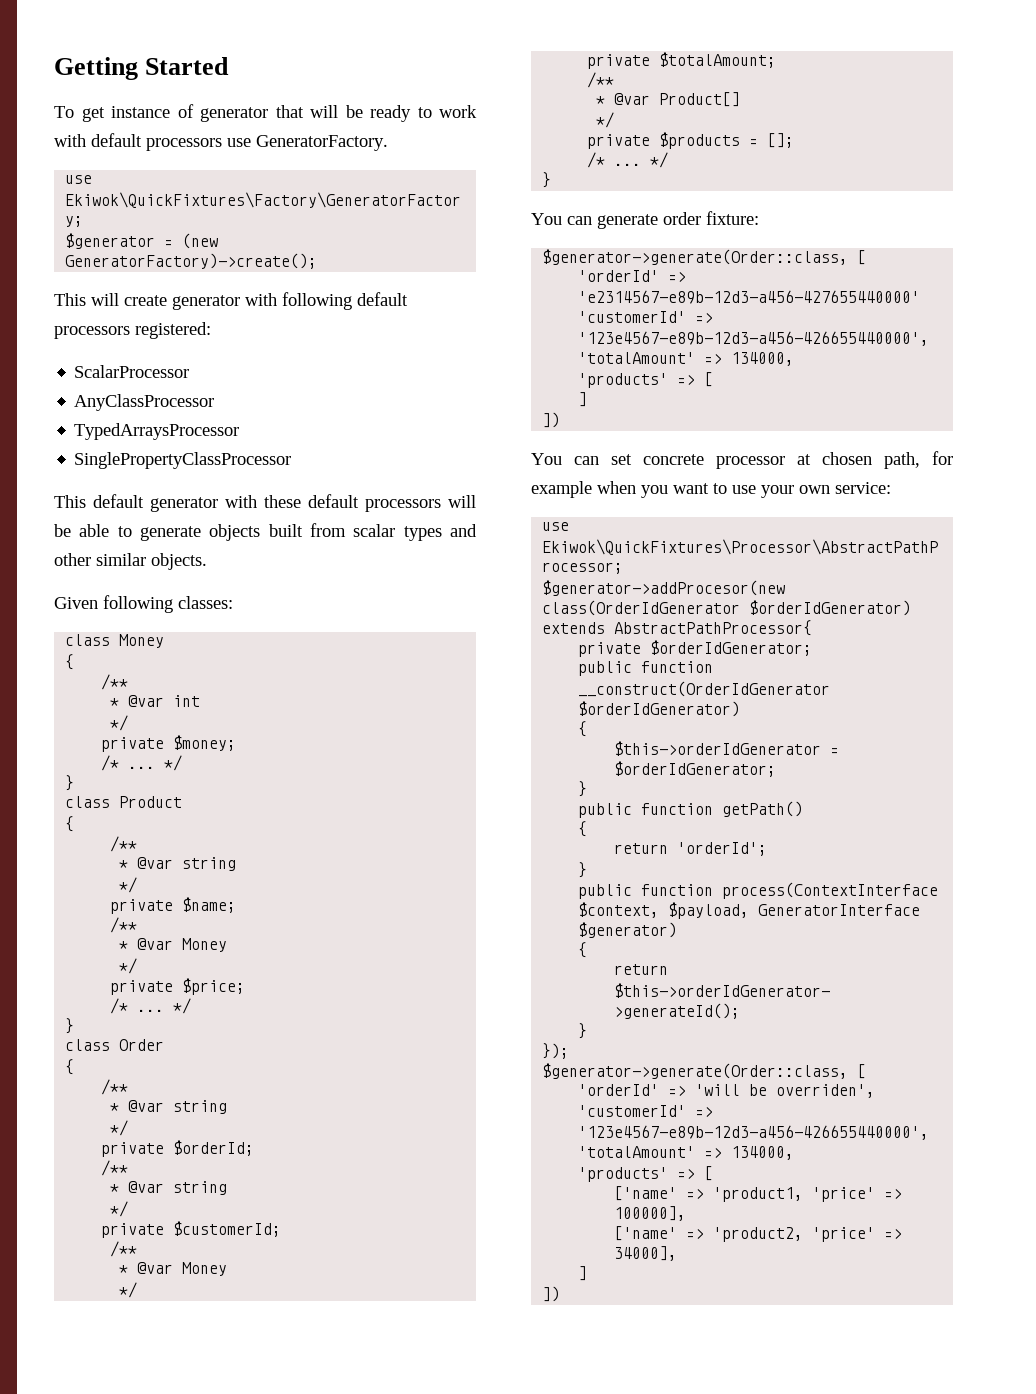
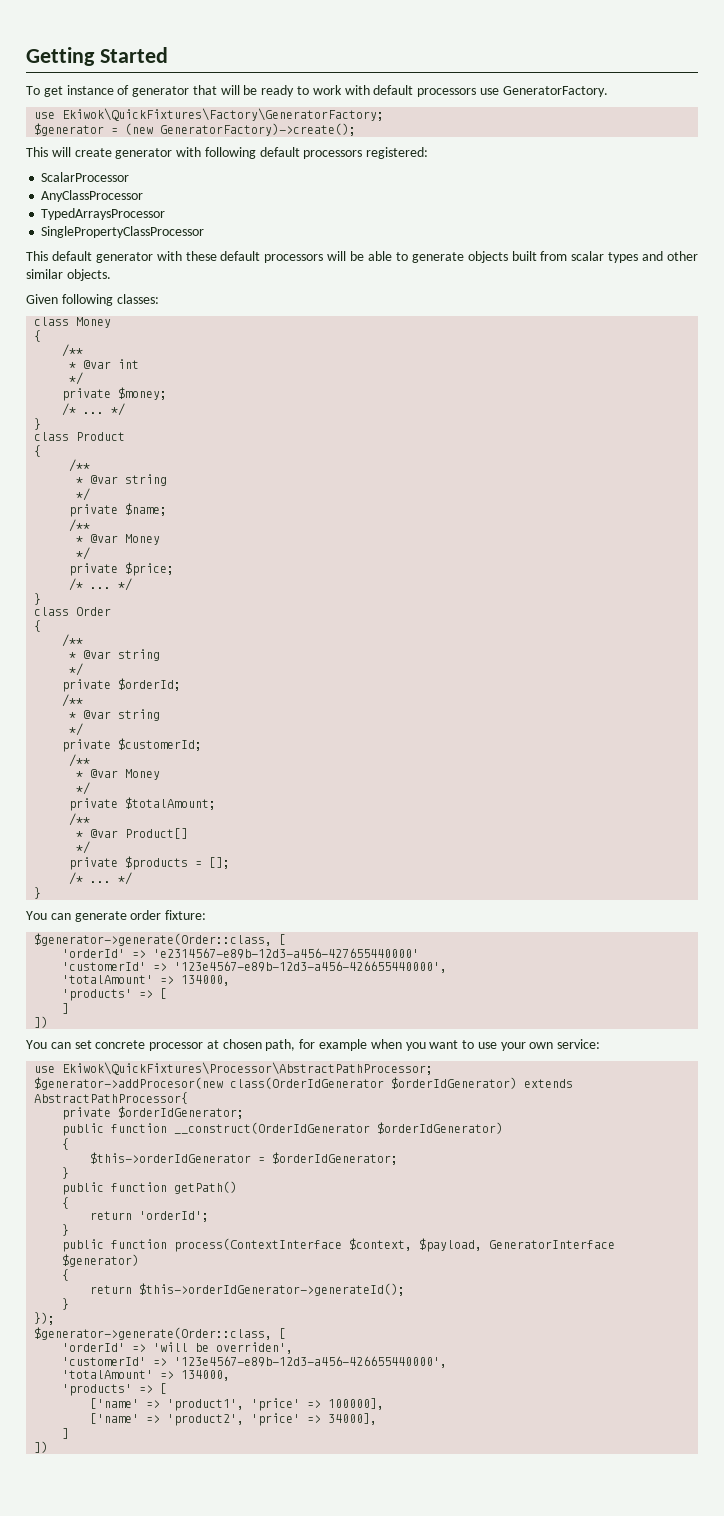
[713,1187,804,1202] 'product1, -> [167,1399,245,1411] 'product1',
[713,1227,804,1242] 'product2, -> [167,1414,245,1426] 'product2',

